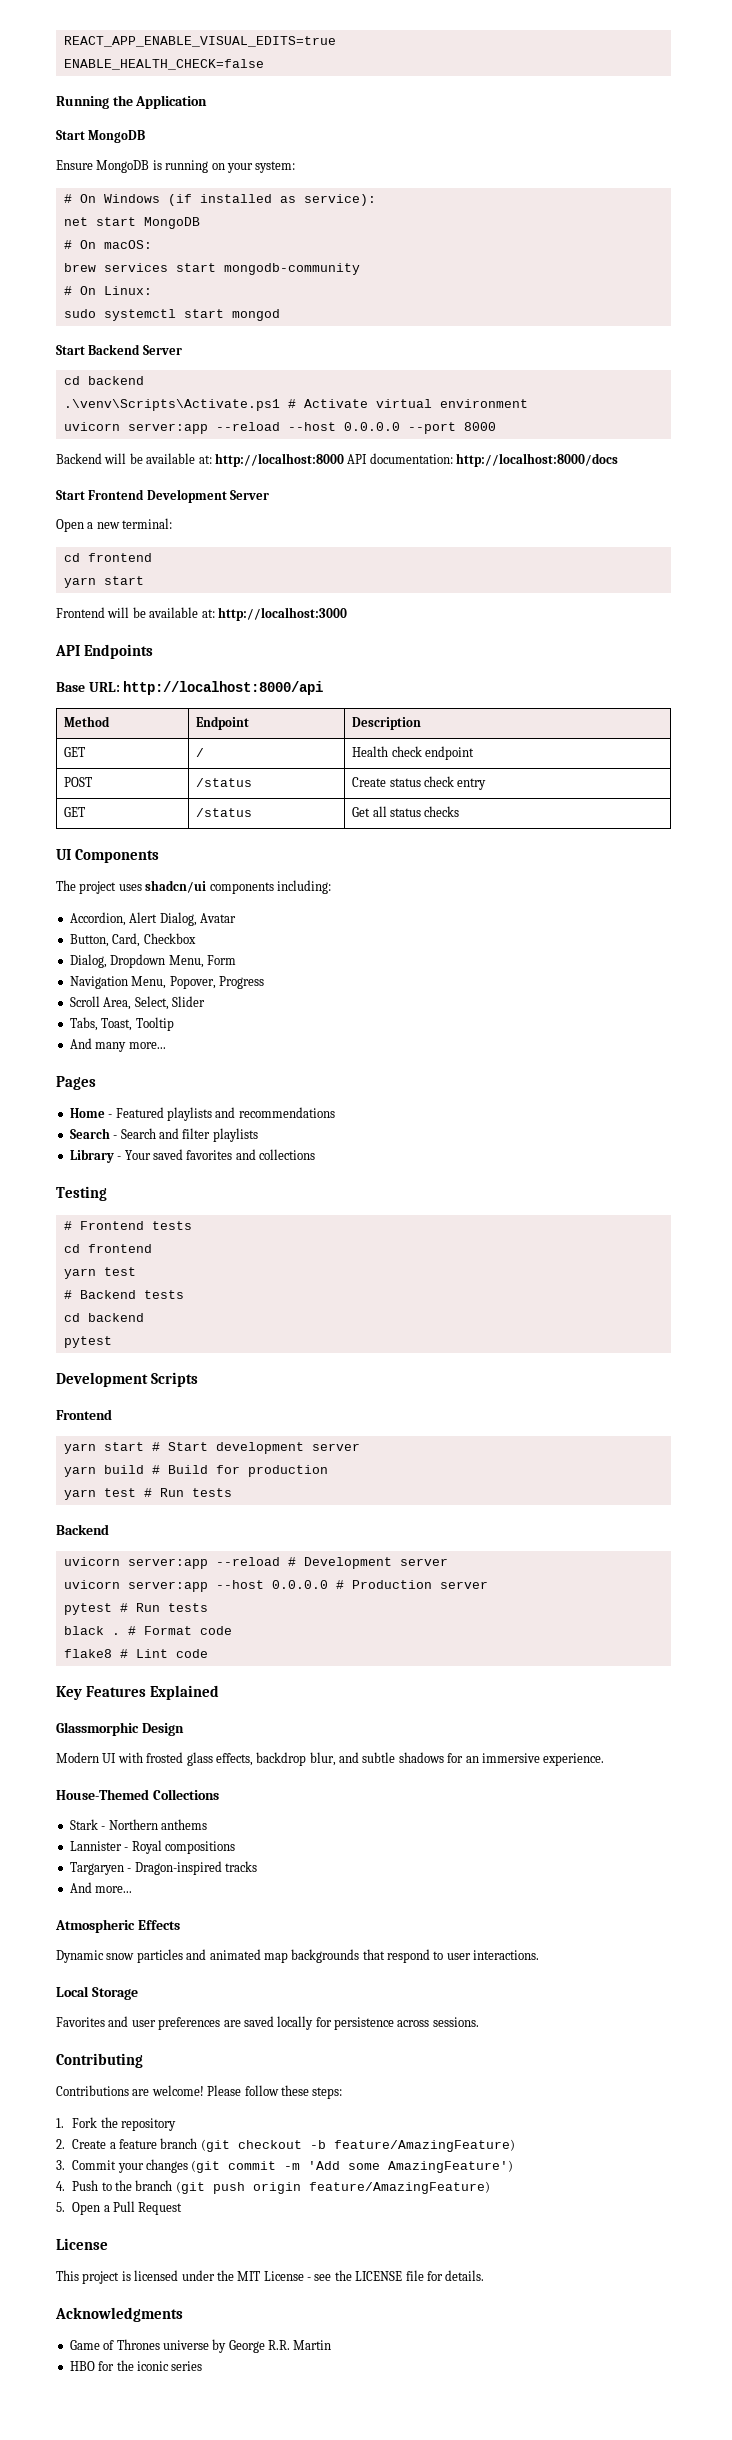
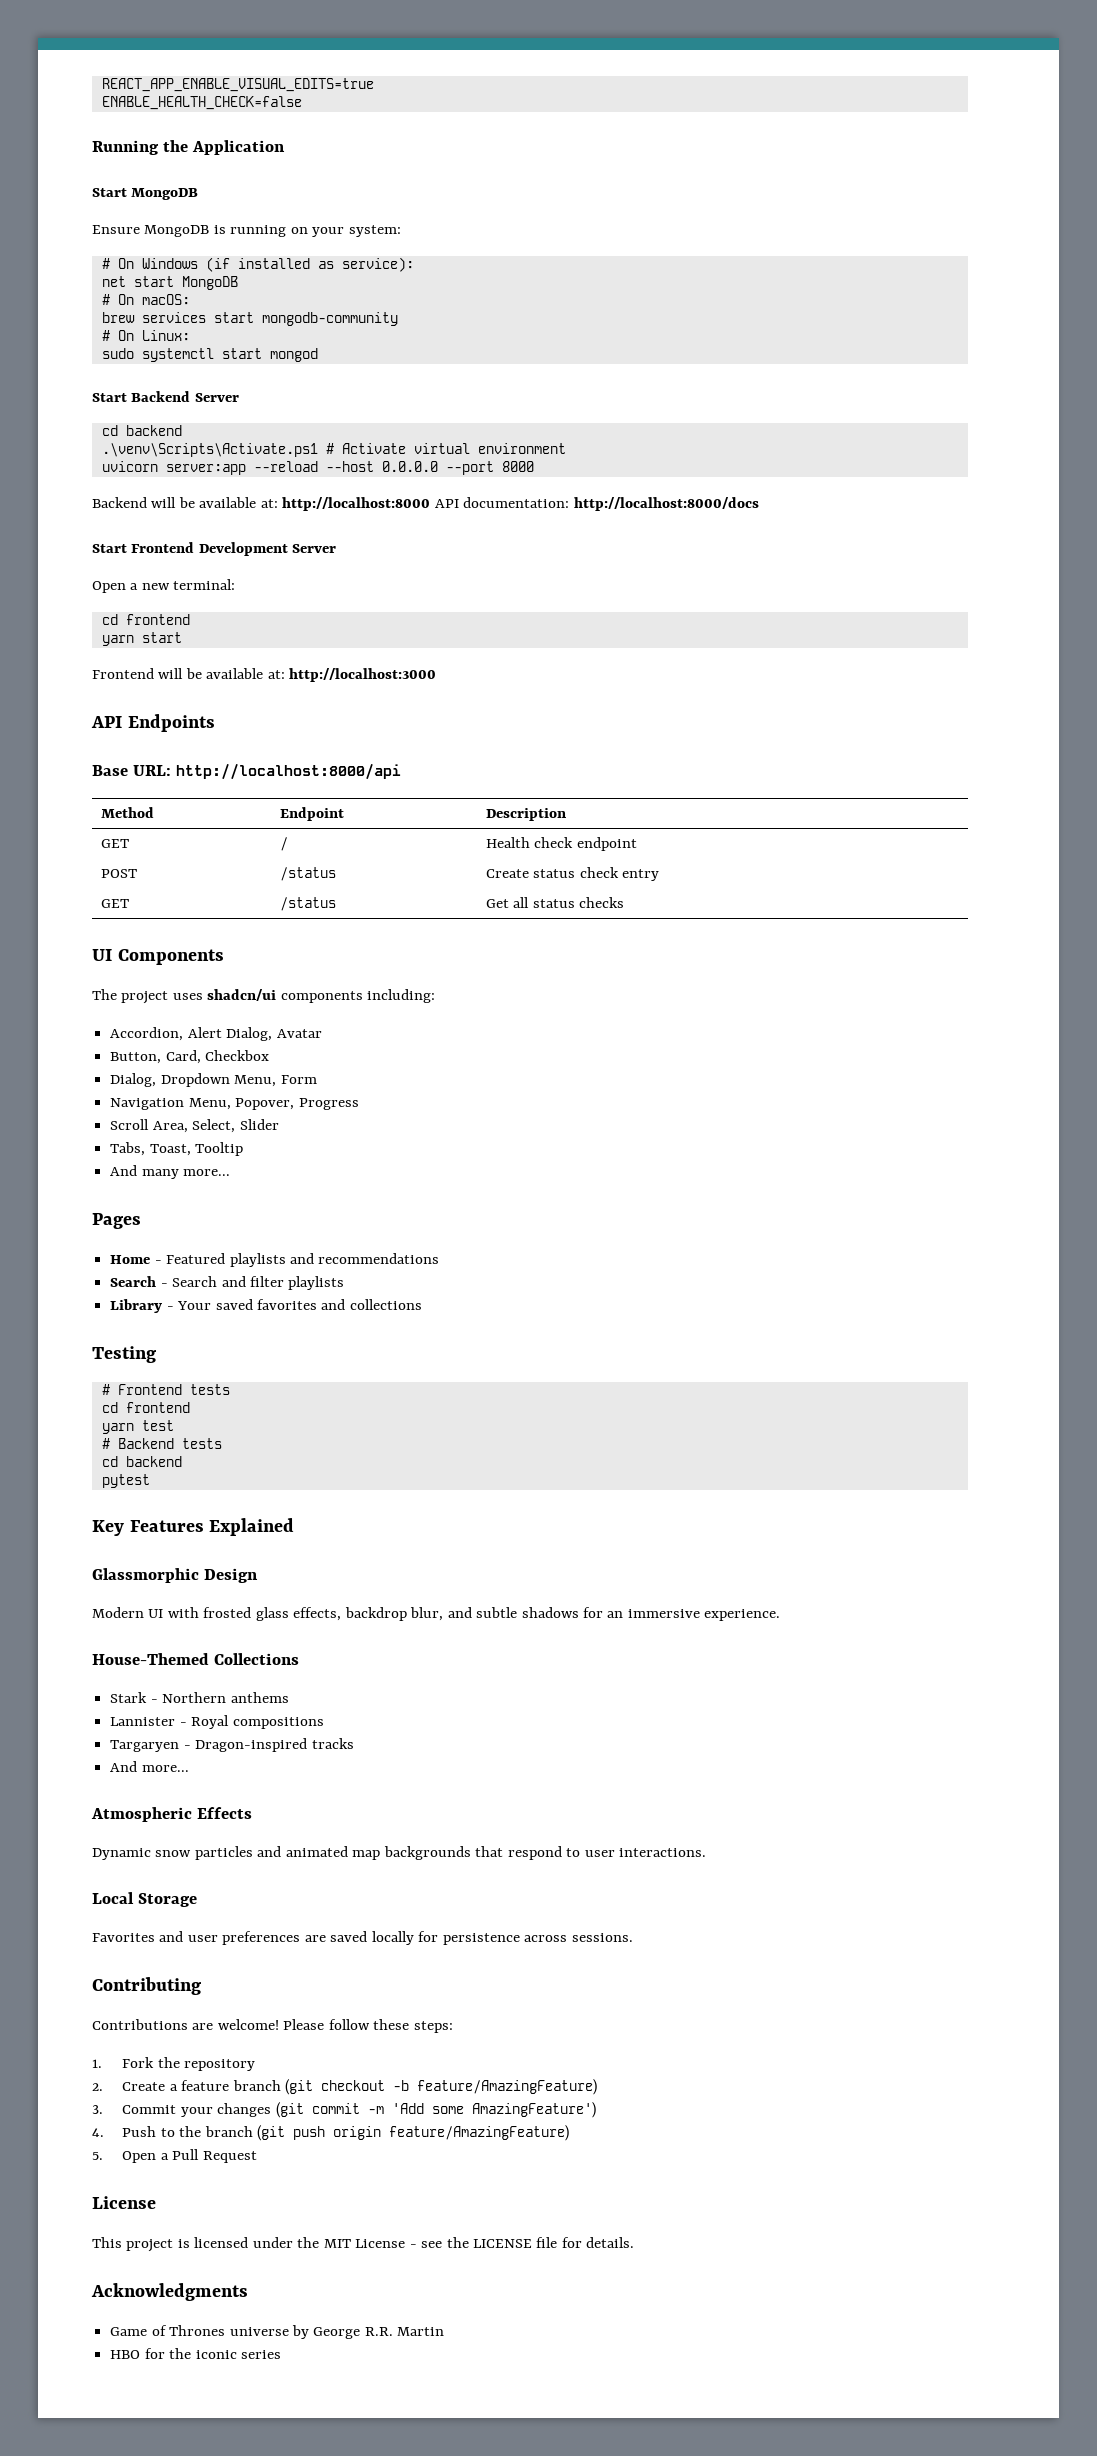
[56,1372,198,1387] [56,1409,112,1420] [63,1442,360,1454] [63,1465,328,1477] [63,1488,232,1500] [56,1524,109,1535] [63,1557,448,1569] [63,1580,488,1592] [63,1603,208,1615] [63,1626,232,1635] [63,1649,208,1658] // Development Scripts // Frontend // yarn start # Start development server // yarn build # Build for production // yarn test # Run tests // Backend // uvicorn server:app --reload # Development server // uvicorn server:app --host 0.0.0.0 # Production server // pytest # Run tests // black . # Format code // flake8 # Lint code -> (150, 1481) none

